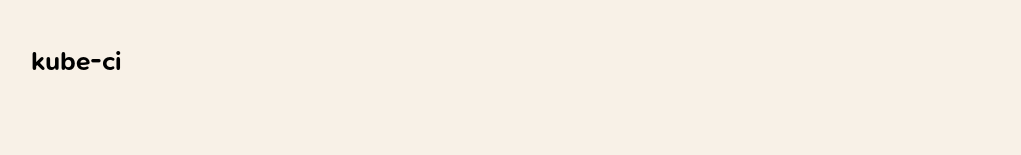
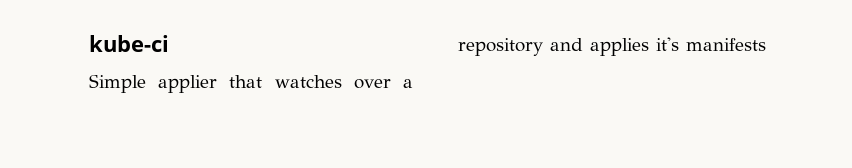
(122, 61) none -> [89,74,413,93] [458,37,766,56] // Simple applier that watches over a repository and applies it's manifests

